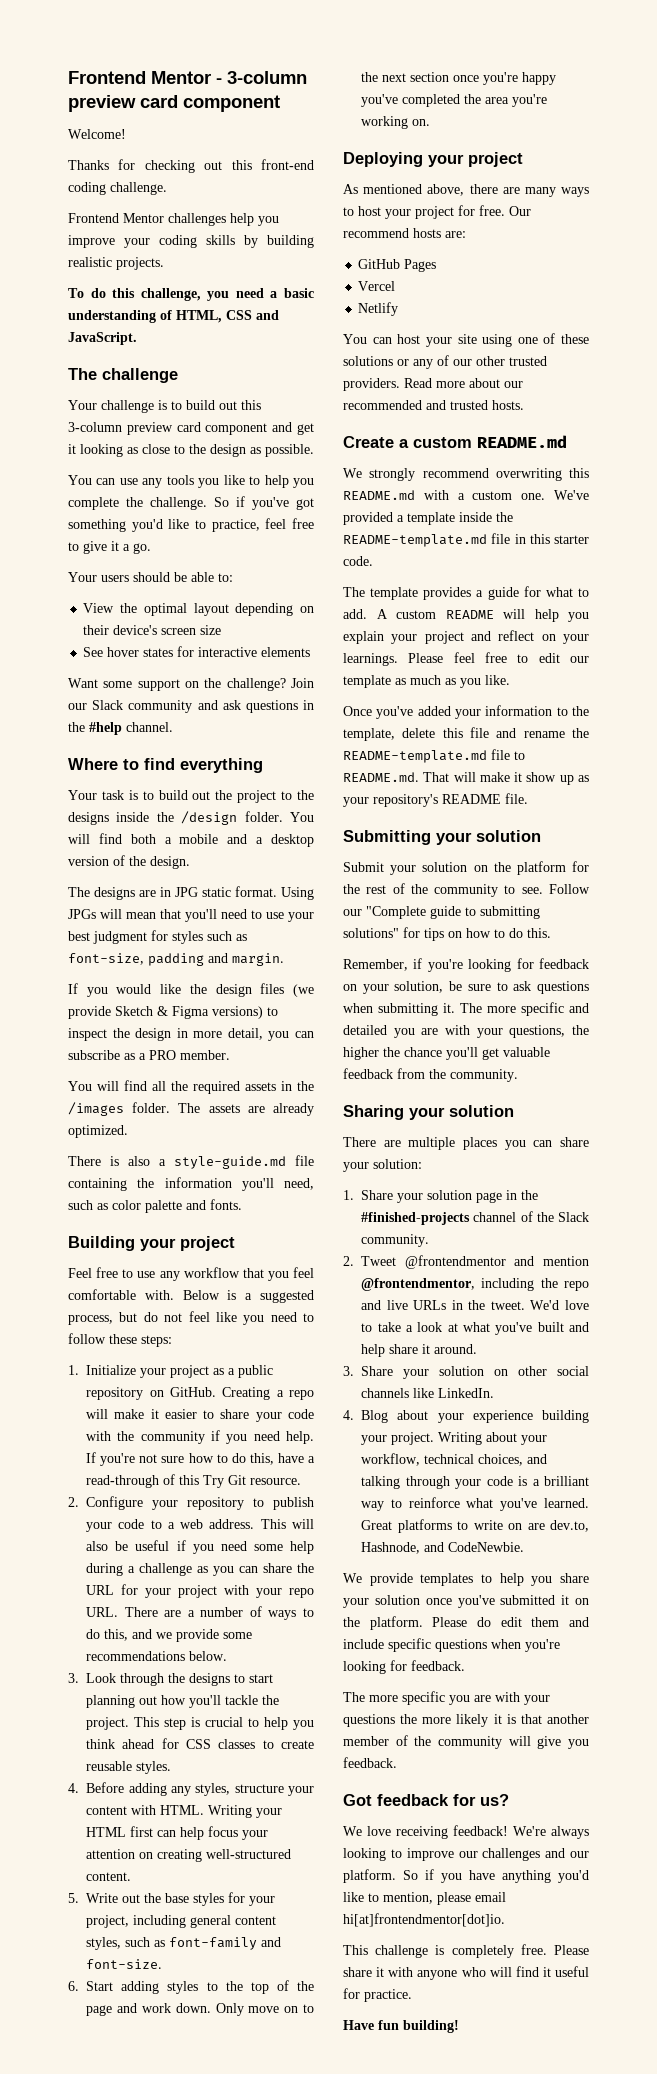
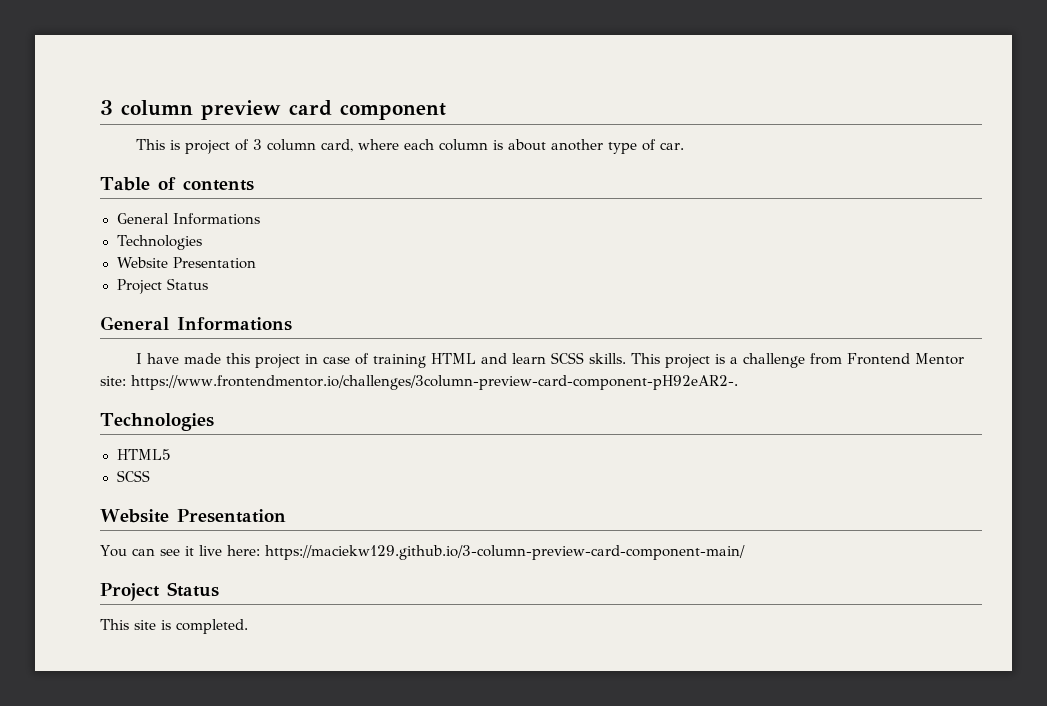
[68,71,307,84] Frontend Mentor - 3-column -> [100,100,193,116] 3 column
[68,129,126,139] [68,159,314,173] [68,182,167,195] [68,213,279,226] [68,235,314,248] [68,257,164,270] [68,288,315,301] [68,310,279,323] [68,332,137,345] [68,368,178,383] [68,400,261,413] [68,422,314,435] [68,444,314,457] [68,475,315,488] [68,496,314,510] [68,518,314,532] [68,541,151,554] [68,572,233,582] [83,603,314,616] [83,625,222,635] [83,646,311,657] [68,678,314,691] [68,700,314,713] [68,722,173,735] [68,758,263,773] [68,790,314,803] [68,811,314,825] [68,833,314,847] [68,855,190,869] [68,886,314,900] [68,909,314,922] [68,930,247,944] [68,953,284,966] [68,983,314,997] [68,1006,278,1019] [68,1028,314,1041] [68,1050,230,1060] [68,1080,314,1094] [68,1102,314,1116] [68,1125,128,1138] [68,1155,314,1169] [68,1177,314,1191] [68,1199,242,1213] [68,1236,235,1251] [68,1267,314,1281] [68,1289,314,1303] [68,1311,314,1325] [68,1333,172,1347] [68,1365,274,1378] [86,1387,314,1400] [86,1409,314,1422] [86,1430,314,1444] [86,1452,316,1466] [86,1474,302,1488] [68,1496,314,1510] [86,1519,314,1532] [86,1540,314,1554] [86,1563,315,1576] [86,1584,314,1598] [86,1606,314,1620] [86,1629,253,1642] [86,1651,228,1661] [68,1673,274,1686] [86,1695,280,1708] [86,1717,315,1730] [86,1738,314,1749] [86,1761,172,1774] [68,1782,314,1796] [86,1805,283,1818] [86,1826,269,1840] [86,1849,292,1862] [86,1872,132,1881] [68,1892,276,1906] [86,1915,277,1928] [86,1937,282,1950] [86,1959,163,1969] [68,1980,315,1994] [86,2003,314,2016] [361,72,557,85] [361,94,548,107] [361,116,431,129] [343,152,523,167] [343,184,589,197] [343,205,531,219] [343,228,466,238] [358,259,437,272] [358,281,396,291] [358,302,399,316] [343,333,589,347] [343,355,547,369] [343,378,523,391] [343,400,524,410] [343,435,567,448] [343,468,589,481] [343,490,589,500] [343,512,513,525] [343,533,589,547] [343,556,373,566] [343,586,589,600] [343,609,589,622] [343,630,589,644] [343,652,589,666] [343,675,510,688] [343,705,589,719] [343,727,589,741] [343,749,525,763] [343,772,589,785] [343,793,528,807] [343,830,541,845] [343,861,589,875] [343,883,590,897] [343,906,540,919] [343,927,551,941] [343,958,589,972] [343,981,589,994] [343,1002,589,1016] [343,1025,589,1038] [343,1047,550,1060] [343,1068,518,1082] [343,1105,514,1120] [343,1137,589,1150] [343,1159,422,1172] [343,1190,539,1203] [361,1211,589,1225] [361,1234,430,1247] [343,1255,589,1269] [361,1278,589,1291] [361,1300,589,1310] [361,1322,589,1335] [361,1344,478,1357] [343,1366,589,1379] [361,1388,495,1398] [343,1410,589,1423] [361,1432,548,1445] [361,1453,548,1466] [361,1476,589,1489] [361,1497,589,1511] [361,1519,589,1533] [361,1542,525,1554] [343,1573,589,1586] [343,1595,589,1608] [343,1616,589,1630] [343,1638,560,1652] [343,1660,465,1674] [343,1691,550,1705] [343,1714,589,1727] [343,1735,589,1749] [343,1757,397,1768] [343,1794,509,1806] [343,1825,589,1839] [343,1848,589,1861] [343,1869,589,1883] [343,1892,506,1905] [343,1913,505,1927] [343,1944,589,1958] [343,1966,589,1980] [343,1988,412,2002] [343,2020,459,2033] Welcome! // Thanks for checking out this front-end coding challenge. // Frontend Mentor challenges help you improve your coding skills by building realistic projects. // To do this challenge, you need a basic understanding of HTML, CSS and JavaScript. // The challenge // Your challenge is to build out this 3-column preview card component and get it looking as close to the design as possible. // You can use any tools you like to help you complete the challenge. So if you've got something you'd like to practice, feel free to give it a go. // Your users should be able to: // View the optimal layout depending on their device's screen size // See hover states for interactive elements // Want some support on the challenge? Join our Slack community and ask questions in the #help channel. // Where to find everything // Your task is to build out the project to the designs inside the /design folder. You will find both a mobile and a desktop version of the design. // The designs are in JPG static format. Using JPGs will mean that you'll need to use your best judgment for styles such as font-size, padding and margin. // If you would like the design files (we provide Sketch & Figma versions) to inspect the design in more detail, you can subscribe as a PRO member. // You will find all the required assets in the /images folder. The assets are already optimized. // There is also a style-guide.md file containing the information you'll need, such as color palette and fonts. // Building your project // Feel free to use any workflow that you feel comfortable with. Below is a suggested process, but do not feel like you need to follow these steps: // 1. Initialize your project as a public repository on GitHub. Creating a repo will make it easier to share your code with the community if you need help. If you're not sure how to do this, have a read-through of this Try Git resource. // 2. Configure your repository to publish your code to a web address. This will also be useful if you need some help during a challenge as you can share the URL for your project with your repo URL. There are a number of ways to do this, and we provide some recommendations below. // 3. Look through the designs to start planning out how you'll tackle the project. This step is crucial to help you think ahead for CSS classes to create reusable styles. // 4. Before adding any styles, structure your content with HTML. Writing your HTML first can help focus your attention on creating well-structured content. // 5. Write out the base styles for your project, including general content styles, such as font-family and font-size. // 6. Start adding styles to the top of the page and work down. Only move on to the next section once you're happy you've completed the area you're working on. // Deploying your project // As mentioned above, there are many ways to host your project for free. Our recommend hosts are: // GitHub Pages // Vercel // Netlify // You can host your site using one of these solutions or any of our other trusted providers. Read more about our recommended and trusted hosts. // Create a custom README.md // We strongly recommend overwriting this README.md with a custom one. We've provided a template inside the README-template.md file in this starter code. // The template provides a guide for what to add. A custom README will help you explain your project and reflect on your learnings. Please feel free to edit our template as much as you like. // Once you've added your information to the template, delete this file and rename the README-template.md file to README.md. That will make it show up as your repository's README file. // Submitting your solution // Submit your solution on the platform for the rest of the community to see. Follow our "Complete guide to submitting solutions" for tips on how to do this. // Remember, if you're looking for feedback on your solution, be sure to ask questions when submitting it. The more specific and detailed you are with your questions, the higher the chance you'll get valuable feedback from the community. // Sharing your solution // There are multiple places you can share your solution: // 1. Share your solution page in the #finished-projects channel of the Slack community. // 2. Tweet @frontendmentor and mention @frontendmentor, including the repo and live URLs in the tweet. We'd love to take a look at what you've built and help share it around. // 3. Share your solution on other social channels like LinkedIn. // 4. Blog about your experience building your project. Writing about your workflow, technical choices, and talking through your code is a brilliant way to reinforce what you've learned. Great platforms to write on are dev.to, Hashnode, and CodeNewbie. // We provide templates to help you share your solution once you've submitted it on the platform. Please do edit them and include specific questions when you're looking for feedback. // The more specific you are with your questions the more likely it is that another member of the community will give you feedback. // Got feedback for us? // We love receiving feedback! We're always looking to improve our challenges and our platform. So if you have anything you'd like to mention, please email hi[at]frontendmentor[dot]io. // This challenge is completely free. Please share it with anyone who will find it useful for practice. // Have fun building! -> [135,139,684,154] [100,177,254,191] [116,213,260,225] [116,235,203,250] [116,257,257,269] [116,278,208,294] [100,316,292,331] [135,352,964,368] [100,375,738,390] [100,413,214,431] [116,449,171,460] [116,470,150,482] [100,509,286,523] [100,545,745,560] [100,582,219,601] [100,619,248,634] This is project of 3 column card, where each column is about another type of car. // Table of contents // General Informations // Technologies // Website Presentation // Project Status // General Informations // I have made this project in case of training HTML and learn SCSS skills. This project is a challenge from Frontend Mentor site: https://www.frontendmentor.io/challenges/3column-preview-card-component-pH92eAR2-. // Technologies // HTML5 // SCSS // Website Presentation // You can see it live here: https://maciekw129.github.io/3-column-preview-card-component-main/ // Project Status // This site is completed.

